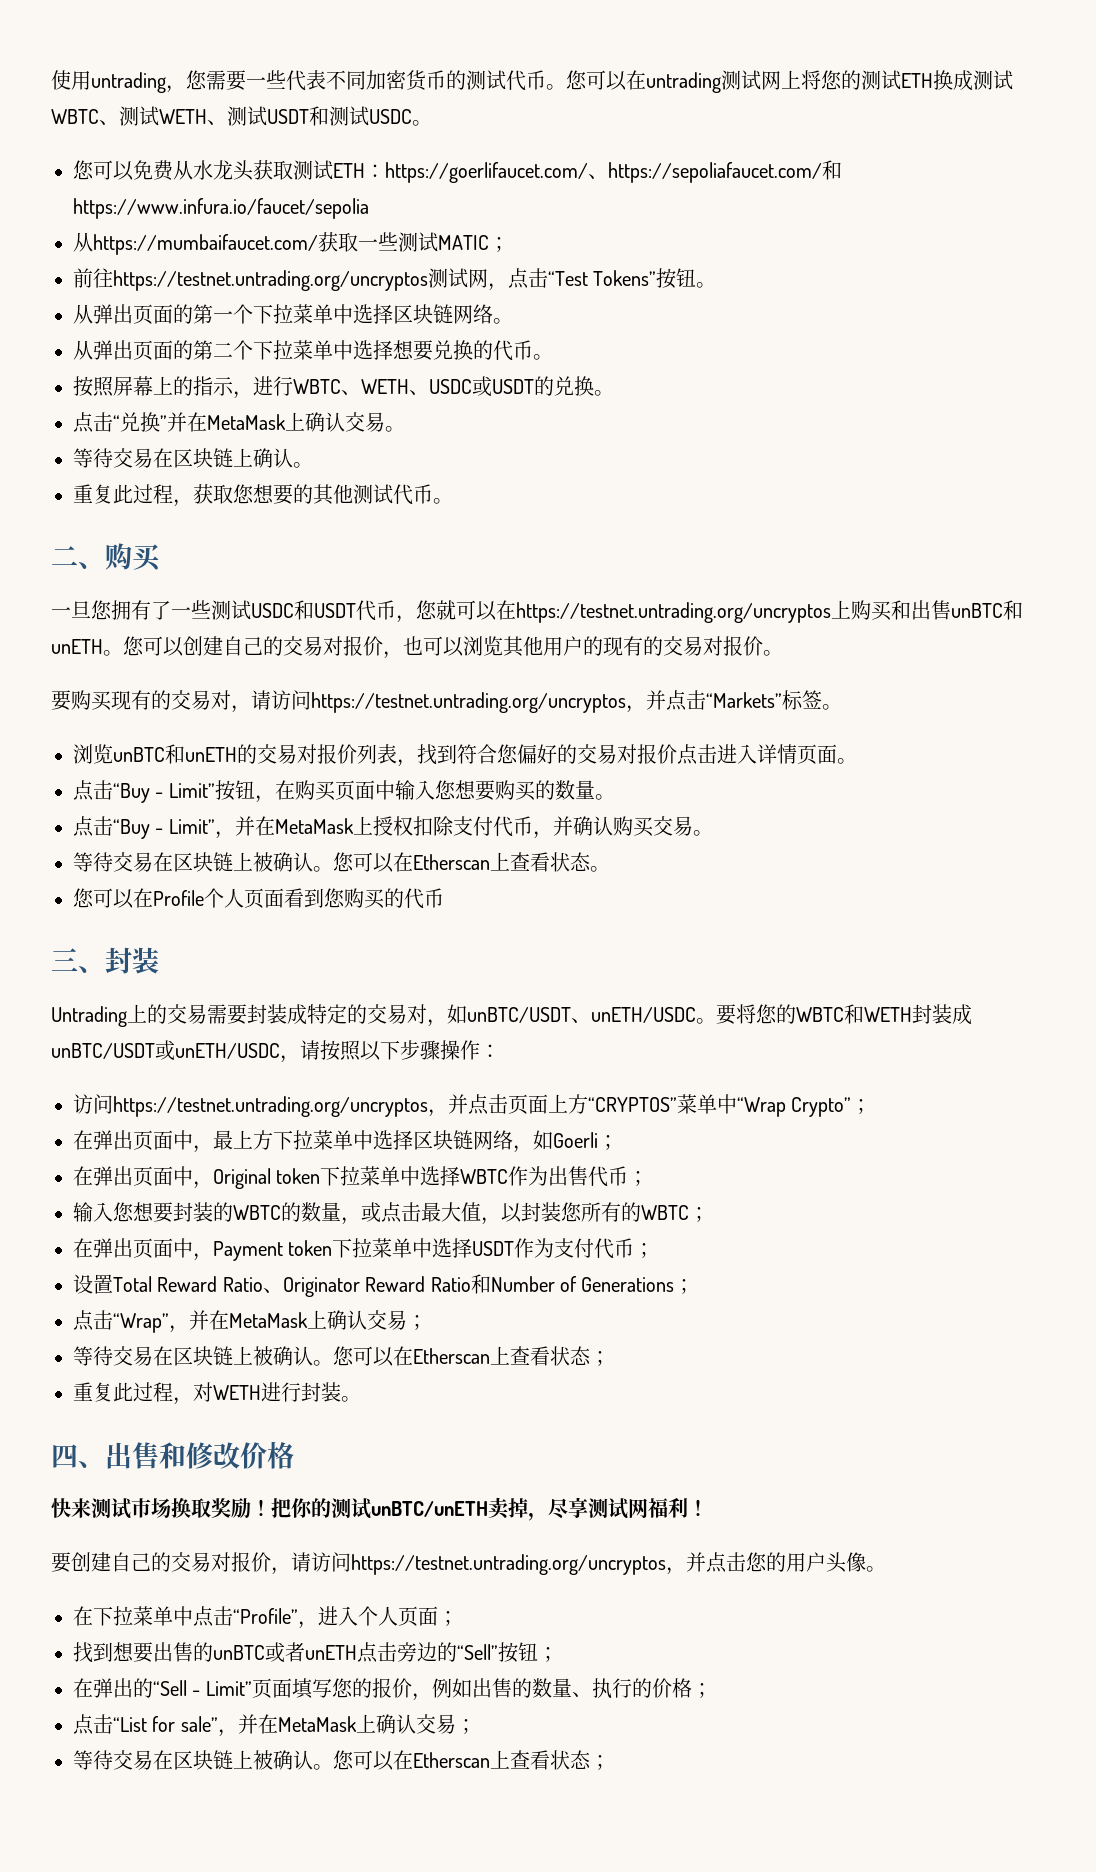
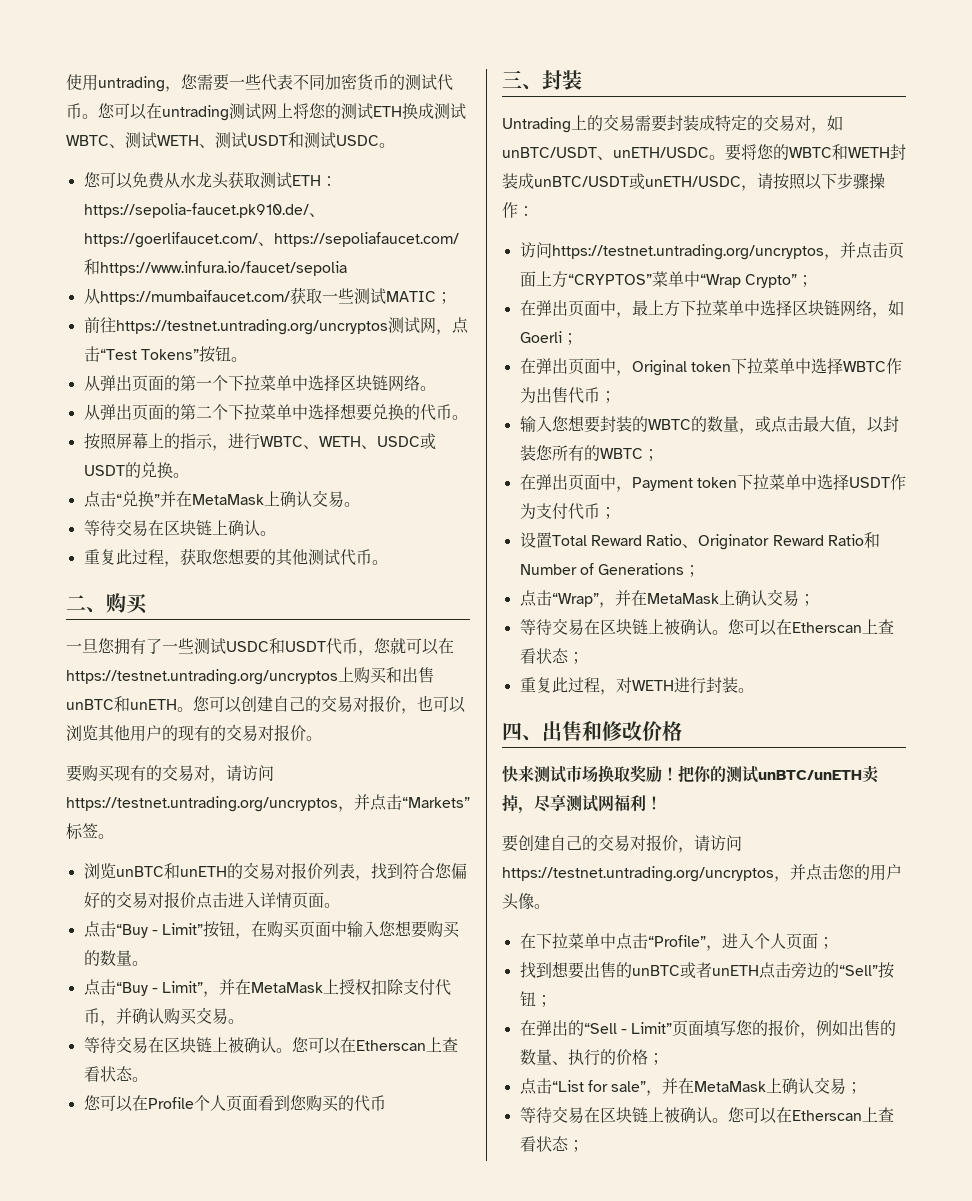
(385, 171) none -> [83,203,325,218] https://sepolia-faucet.pk910.de/、

